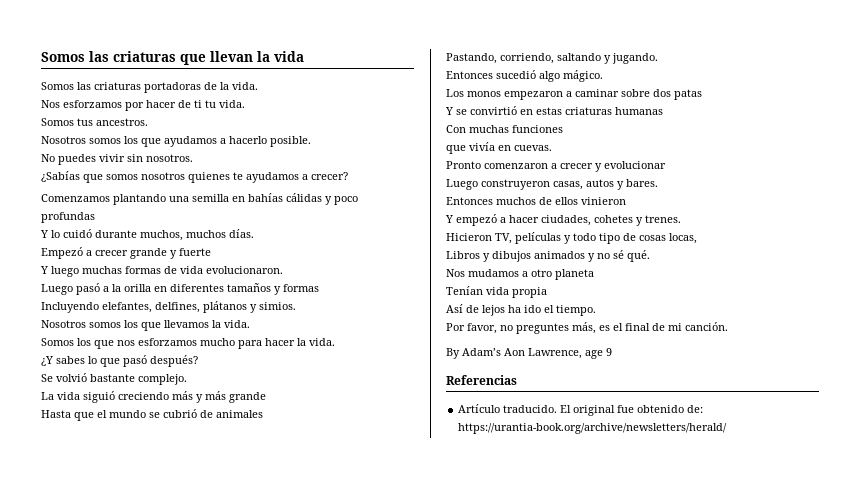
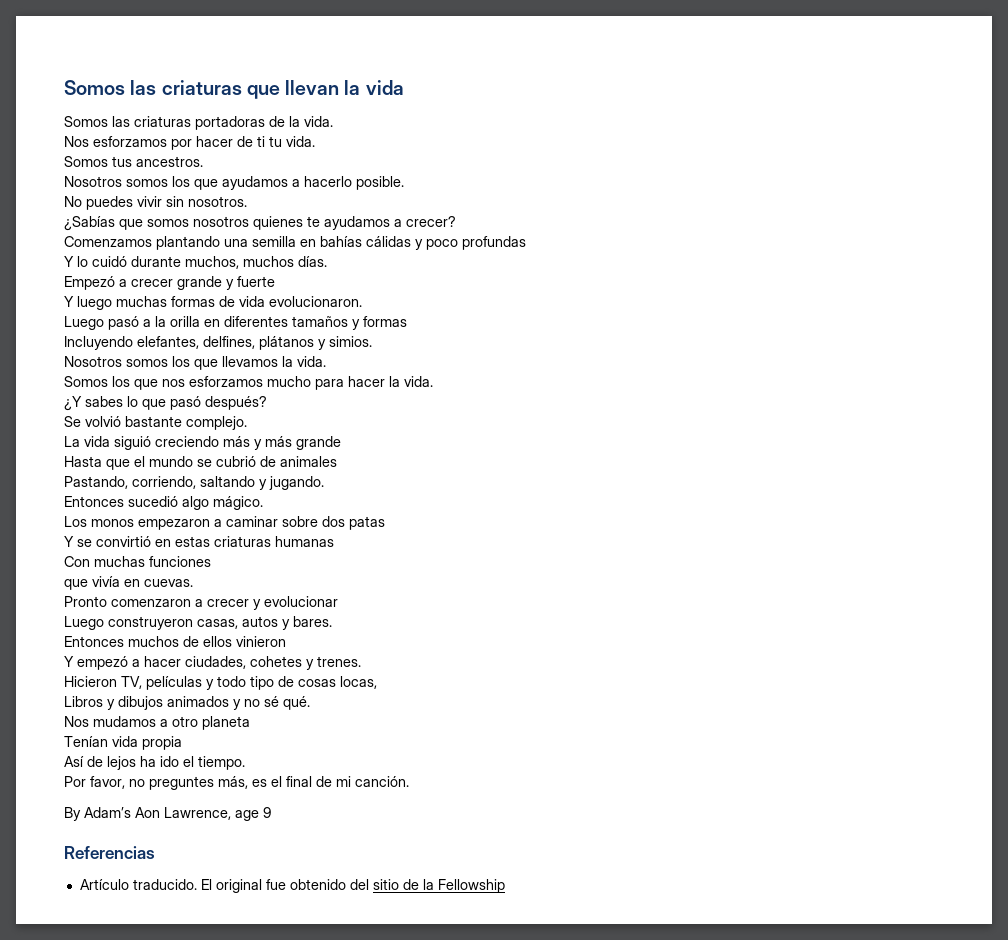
[687,405,704,413] [458,423,728,434] de: https://urantia-book.org/archive/newsletters/herald/ -> [349,879,505,893] del sitio de la Fellowship

